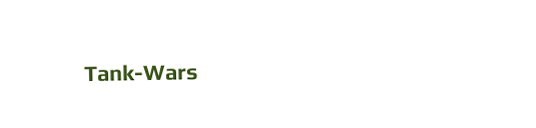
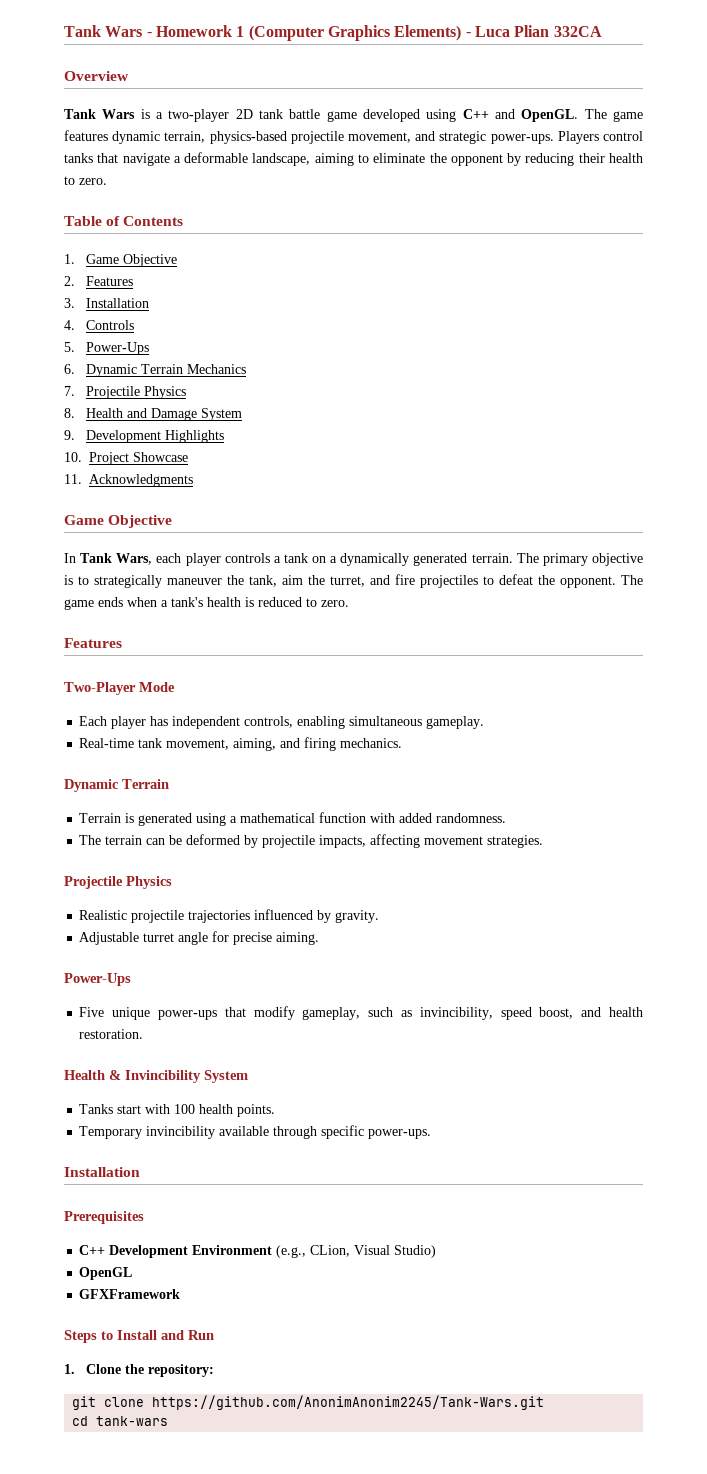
[83,63,199,83] Tank-Wars -> [64,25,602,41] [64,71,129,81] [64,109,643,122] [64,130,643,144] [64,152,643,166] [64,176,107,185] [64,216,184,226] [64,254,177,267] [64,276,133,286] [64,298,149,308] [64,320,134,330] [64,342,149,355] [64,364,246,377] [64,386,186,399] [64,408,242,421] [64,430,224,443] [64,452,188,465] [64,474,193,487] [64,515,173,528] [64,553,643,566] [64,574,643,588] [64,597,349,610] [64,638,122,648] [64,682,175,695] [79,716,485,729] [79,737,403,751] [64,779,169,792] [79,812,507,826] [79,834,544,848] [64,876,172,889] [79,909,380,923] [79,931,320,945] [64,973,131,986] [79,1006,643,1020] [79,1029,144,1039] [64,1070,248,1083] [79,1104,276,1117] [79,1125,432,1139] [64,1167,140,1177] [64,1211,144,1224] [79,1245,437,1258] [79,1267,133,1280] [79,1289,181,1299] [64,1330,214,1343] [64,1364,214,1377] [72,1395,545,1410] [72,1416,169,1426] Tank Wars - Homework 1 (Computer Graphics Elements) - Luca Plian 332CA // Overview // Tank Wars is a two-player 2D tank battle game developed using C++ and OpenGL. The game features dynamic terrain, physics-based projectile movement, and strategic power-ups. Players control tanks that navigate a deformable landscape, aiming to eliminate the opponent by reducing their health to zero. // Table of Contents // 1. Game Objective // 2. Features // 3. Installation // 4. Controls // 5. Power-Ups // 6. Dynamic Terrain Mechanics // 7. Projectile Physics // 8. Health and Damage System // 9. Development Highlights // 10. Project Showcase // 11. Acknowledgments // Game Objective // In Tank Wars, each player controls a tank on a dynamically generated terrain. The primary objective is to strategically maneuver the tank, aim the turret, and fire projectiles to defeat the opponent. The game ends when a tank's health is reduced to zero. // Features // Two-Player Mode // Each player has independent controls, enabling simultaneous gameplay. // Real-time tank movement, aiming, and firing mechanics. // Dynamic Terrain // Terrain is generated using a mathematical function with added randomness. // The terrain can be deformed by projectile impacts, affecting movement strategies. // Projectile Physics // Realistic projectile trajectories influenced by gravity. // Adjustable turret angle for precise aiming. // Power-Ups // Five unique power-ups that modify gameplay, such as invincibility, speed boost, and health restoration. // Health & Invincibility System // Tanks start with 100 health points. // Temporary invincibility available through specific power-ups. // Installation // Prerequisites // C++ Development Environment (e.g., CLion, Visual Studio) // OpenGL // GFXFramework // Steps to Install and Run // 1. Clone the repository: // git clone https://github.com/AnonimAnonim2245/Tank-Wars.git // cd tank-wars

